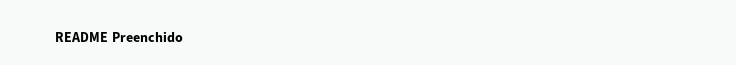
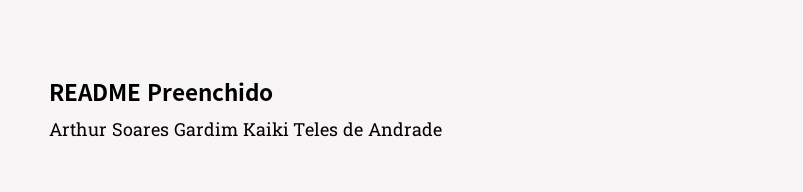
(183, 37) none -> [49,122,443,137] // Arthur Soares Gardim Kaiki Teles de Andrade

